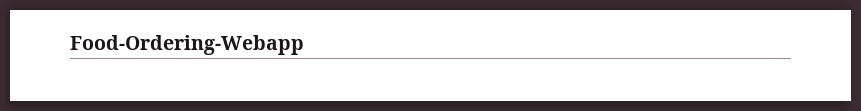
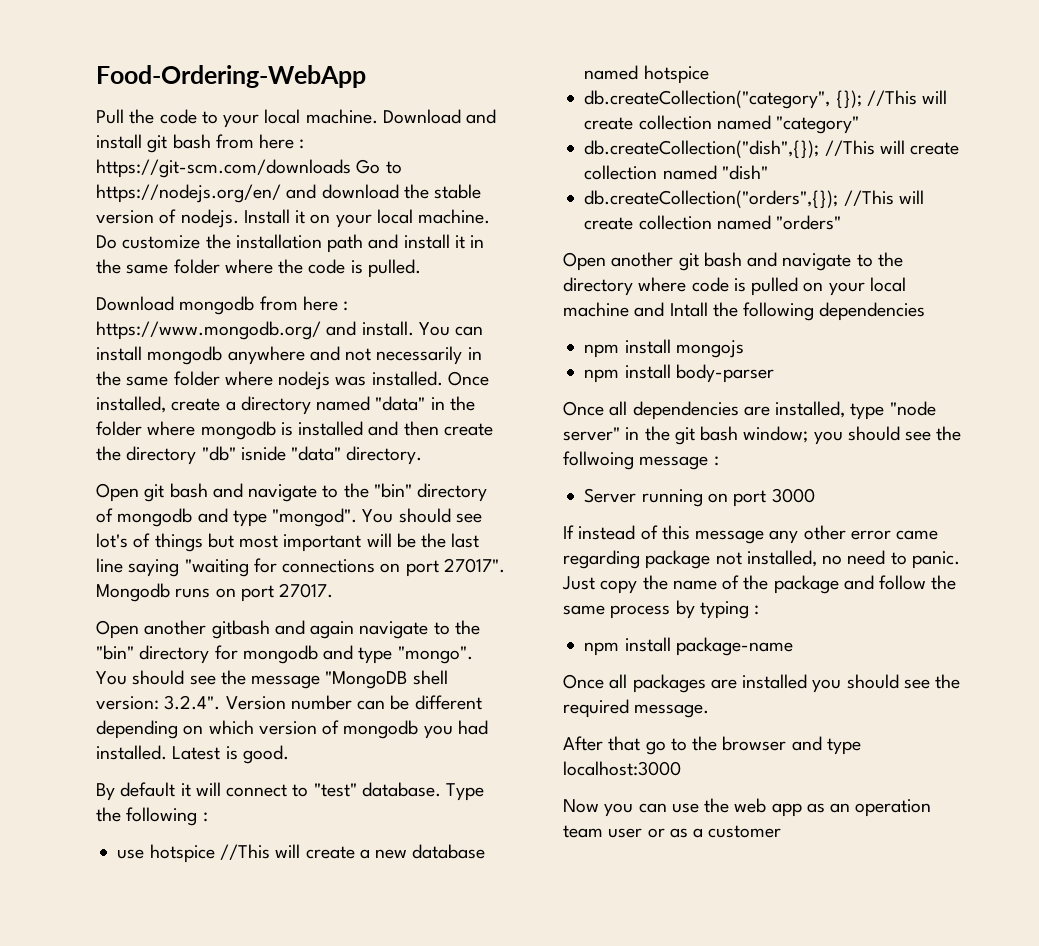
[70,35,304,55] Food-Ordering-Webapp -> [96,65,366,88] [96,109,497,128] [96,134,305,153] [96,159,402,178] [96,184,482,203] [96,209,491,228] [96,234,485,253] [96,259,421,278] [96,296,349,315] [96,321,484,340] [96,346,482,365] [96,371,489,390] [96,396,475,415] [96,421,493,440] [96,446,423,465] [96,483,488,502] [96,508,482,527] [96,533,480,552] [96,558,505,577] [96,583,334,602] [96,620,480,639] [96,645,473,664] [96,670,448,689] [96,695,482,710] [96,720,488,739] [96,745,289,764] [96,782,485,801] [96,807,208,826] [117,844,486,863] [584,65,709,84] [584,90,948,109] [584,115,860,134] [584,140,960,159] [584,165,768,180] [584,190,924,209] [584,215,842,230] [563,252,903,271] [563,277,906,296] [563,302,926,321] [584,339,744,358] [584,364,774,383] [563,401,936,420] [563,426,962,445] [563,451,719,470] [584,488,815,507] [563,525,939,544] [563,550,960,569] [562,575,957,594] [563,600,760,619] [584,637,793,656] [563,674,961,693] [563,699,710,718] [563,736,861,755] [563,761,681,776] [563,798,932,817] [563,825,782,838] Food-Ordering-WebApp // Pull the code to your local machine. Download and install git bash from here : https://git-scm.com/downloads Go to https://nodejs.org/en/ and download the stable version of nodejs. Install it on your local machine. Do customize the installation path and install it in the same folder where the code is pulled. // Download mongodb from here : https://www.mongodb.org/ and install. You can install mongodb anywhere and not necessarily in the same folder where nodejs was installed. Once installed, create a directory named "data" in the folder where mongodb is installed and then create the directory "db" isnide "data" directory. // Open git bash and navigate to the "bin" directory of mongodb and type "mongod". You should see lot's of things but most important will be the last line saying "waiting for connections on port 27017". Mongodb runs on port 27017. // Open another gitbash and again navigate to the "bin" directory for mongodb and type "mongo". You should see the message "MongoDB shell version: 3.2.4". Version number can be different depending on which version of mongodb you had installed. Latest is good. // By default it will connect to "test" database. Type the following : // use hotspice //This will create a new database named hotspice // db.createCollection("category", {}); //This will create collection named "category" // db.createCollection("dish",{}); //This will create collection named "dish" // db.createCollection("orders",{}); //This will create collection named "orders" // Open another git bash and navigate to the directory where code is pulled on your local machine and Intall the following dependencies // npm install mongojs // npm install body-parser // Once all dependencies are installed, type "node server" in the git bash window; you should see the follwoing message : // Server running on port 3000 // If instead of this message any other error came regarding package not installed, no need to panic. Just copy the name of the package and follow the same process by typing : // npm install package-name // Once all packages are installed you should see the required message. // After that go to the browser and type localhost:3000 // Now you can use the web app as an operation team user or as a customer

